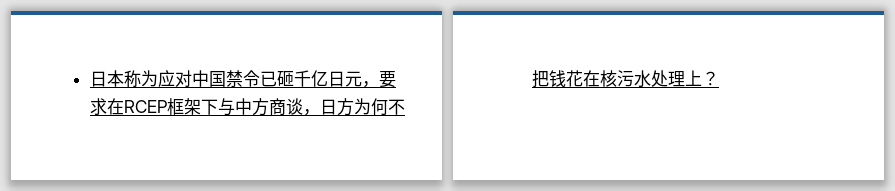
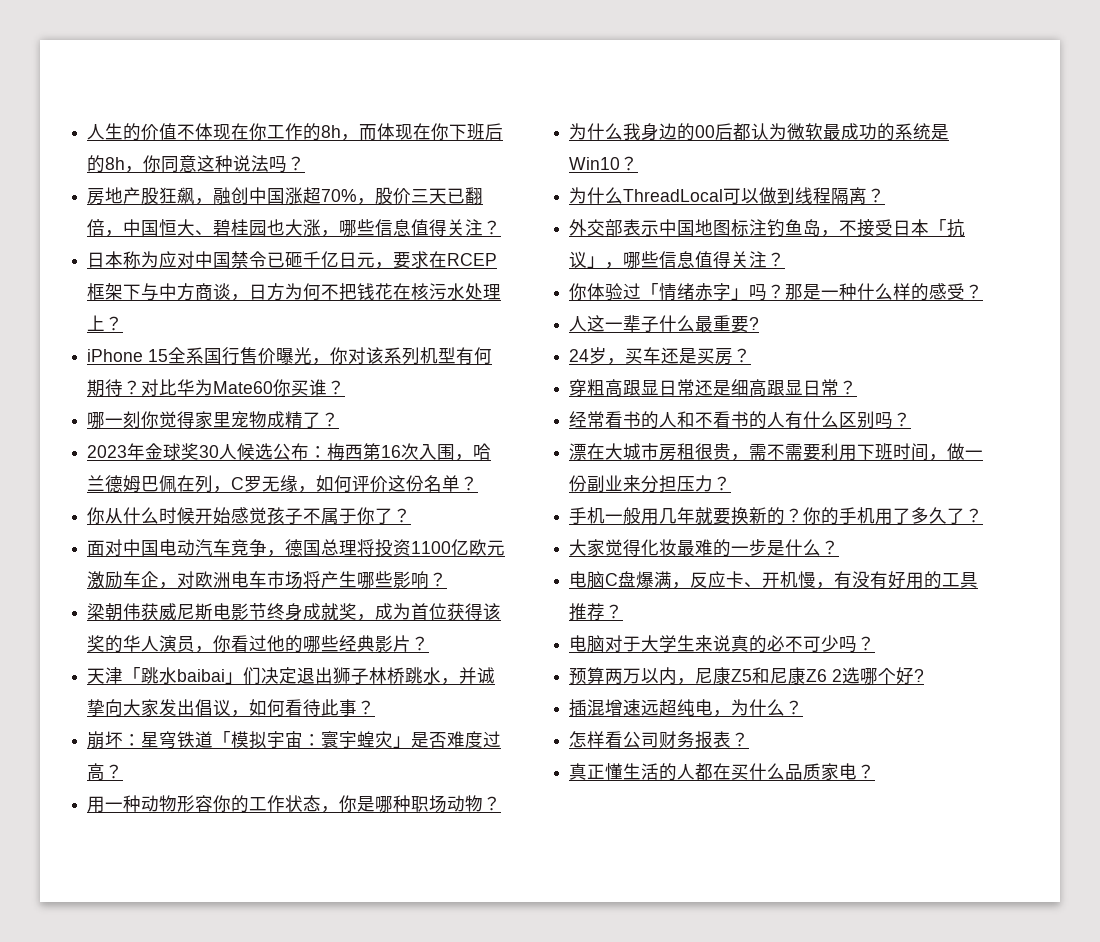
(89, 79) none -> [87,123,504,141] [87,155,306,173] [87,187,484,205] [87,219,502,237] 人生的价值不体现在你工作的8h，而体现在你下班后的8h，你同意这种说法吗？ // 房地产股狂飙，融创中国涨超70%，股价三天已翻倍，中国恒大、碧桂园也大涨，哪些信息值得关注？ //
(719, 78) none -> [87,347,493,365] [87,379,346,397] [87,411,340,429] [87,443,492,461] [87,475,479,493] [87,507,412,525] [87,539,506,557] [87,571,448,589] [87,603,502,621] [87,635,430,653] [87,667,496,685] [87,699,376,717] [87,731,502,749] [87,763,124,781] [87,795,502,813] [569,123,950,141] [569,156,639,171] [569,187,886,205] [569,219,966,237] [569,251,786,269] [569,283,984,301] [569,315,760,333] [569,347,752,365] [569,379,858,397] [569,411,912,429] [569,443,984,461] [569,475,732,493] [569,507,984,525] [569,539,840,557] [569,571,979,589] [569,603,624,621] [569,635,876,653] [569,667,925,685] [569,699,804,717] [569,731,750,749] [569,763,876,781] // iPhone 15全系国行售价曝光，你对该系列机型有何期待？对比华为Mate60你买谁？ // 哪一刻你觉得家里宠物成精了？ // 2023年金球奖30人候选公布：梅西第16次入围，哈兰德姆巴佩在列，C罗无缘，如何评价这份名单？ // 你从什么时候开始感觉孩子不属于你了？ // 面对中国电动汽车竞争，德国总理将投资1100亿欧元激励车企，对欧洲电车市场将产生哪些影响？ // 梁朝伟获威尼斯电影节终身成就奖，成为首位获得该奖的华人演员，你看过他的哪些经典影片？ // 天津「跳水baibai」们决定退出狮子林桥跳水，并诚挚向大家发出倡议，如何看待此事？ // 崩坏：星穹铁道「模拟宇宙：寰宇蝗灾」是否难度过高？ // 用一种动物形容你的工作状态，你是哪种职场动物？ // 为什么我身边的00后都认为微软最成功的系统是Win10？ // 为什么ThreadLocal可以做到线程隔离？ // 外交部表示中国地图标注钓鱼岛，不接受日本「抗议」，哪些信息值得关注？ // 你体验过「情绪赤字」吗？那是一种什么样的感受？ // 人这一辈子什么最重要? // 24岁，买车还是买房？ // 穿粗高跟显日常还是细高跟显日常？ // 经常看书的人和不看书的人有什么区别吗？ // 漂在大城市房租很贵，需不需要利用下班时间，做一份副业来分担压力？ // 手机一般用几年就要换新的？你的手机用了多久了？ // 大家觉得化妆最难的一步是什么？ // 电脑C盘爆满，反应卡、开机慢，有没有好用的工具推荐？ // 电脑对于大学生来说真的必不可少吗？ // 预算两万以内，尼康Z5和尼康Z6 2选哪个好? // 插混增速远超纯电，为什么？ // 怎样看公司财务报表？ // 真正懂生活的人都在买什么品质家电？

